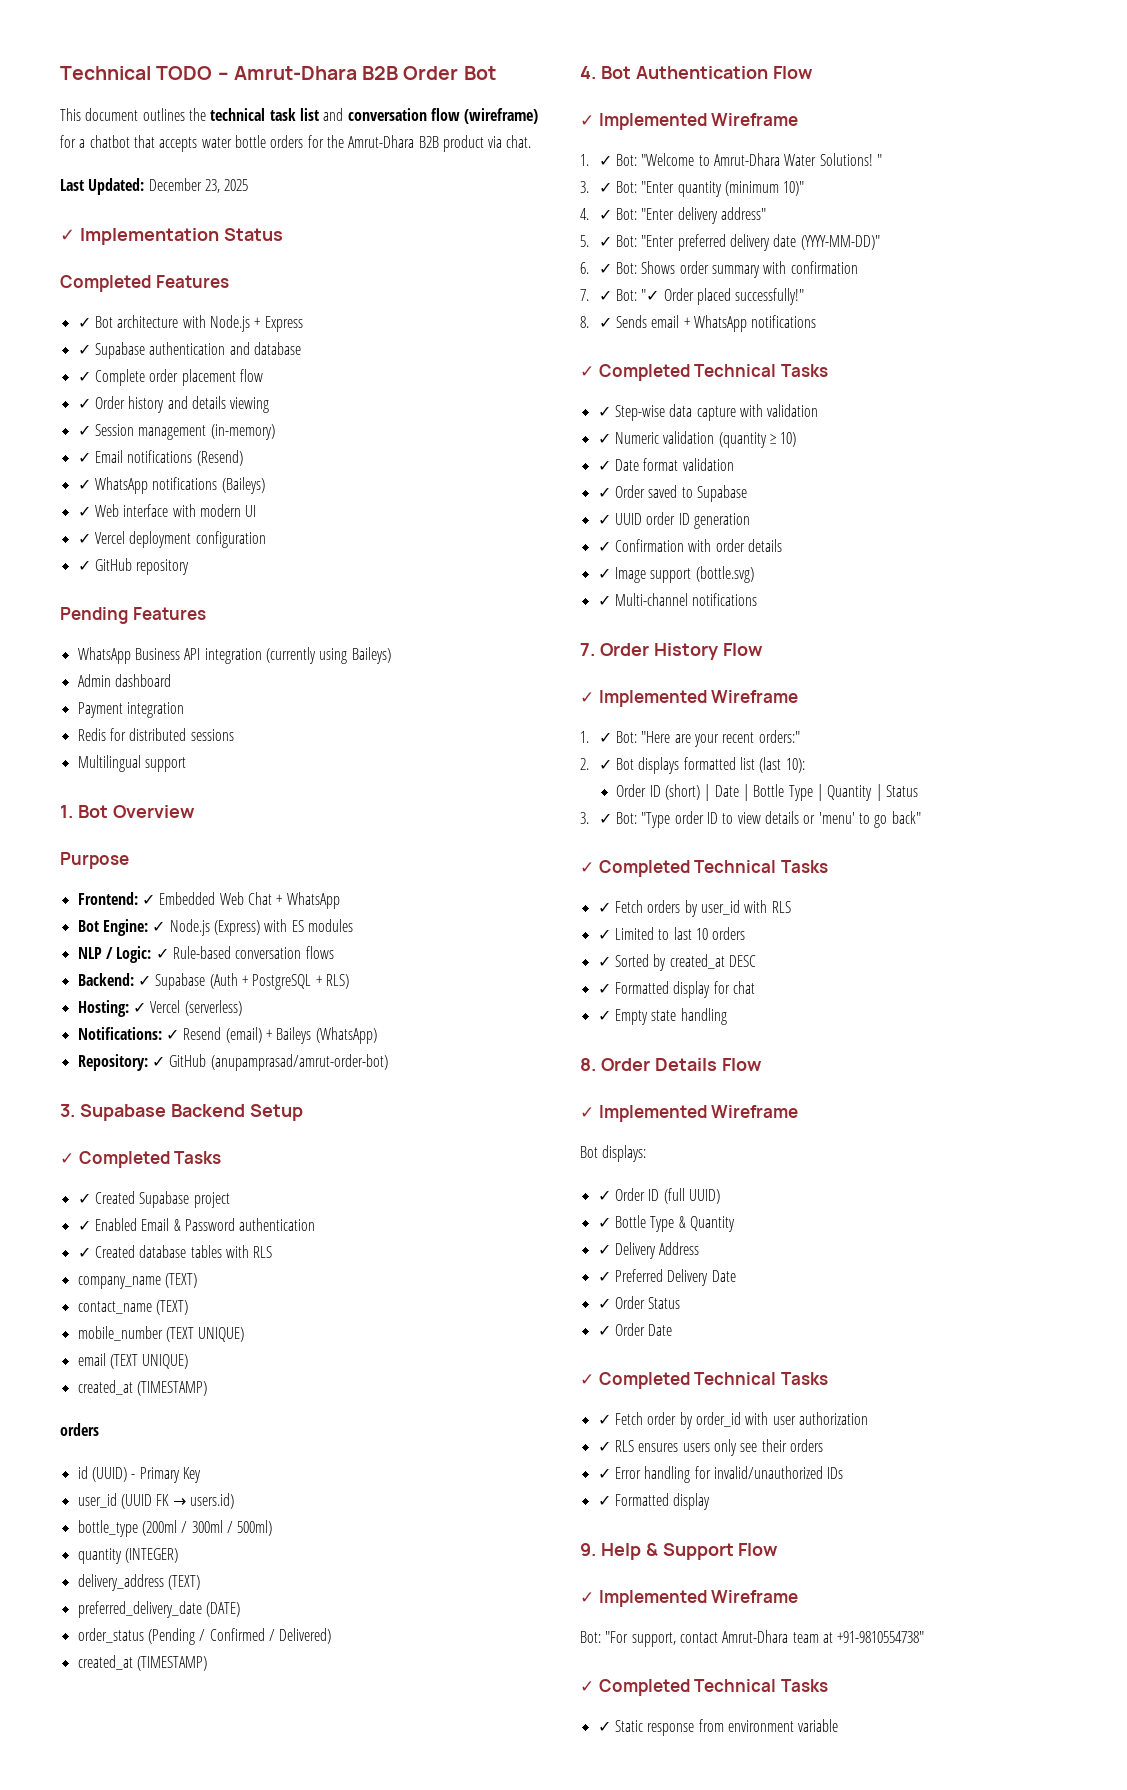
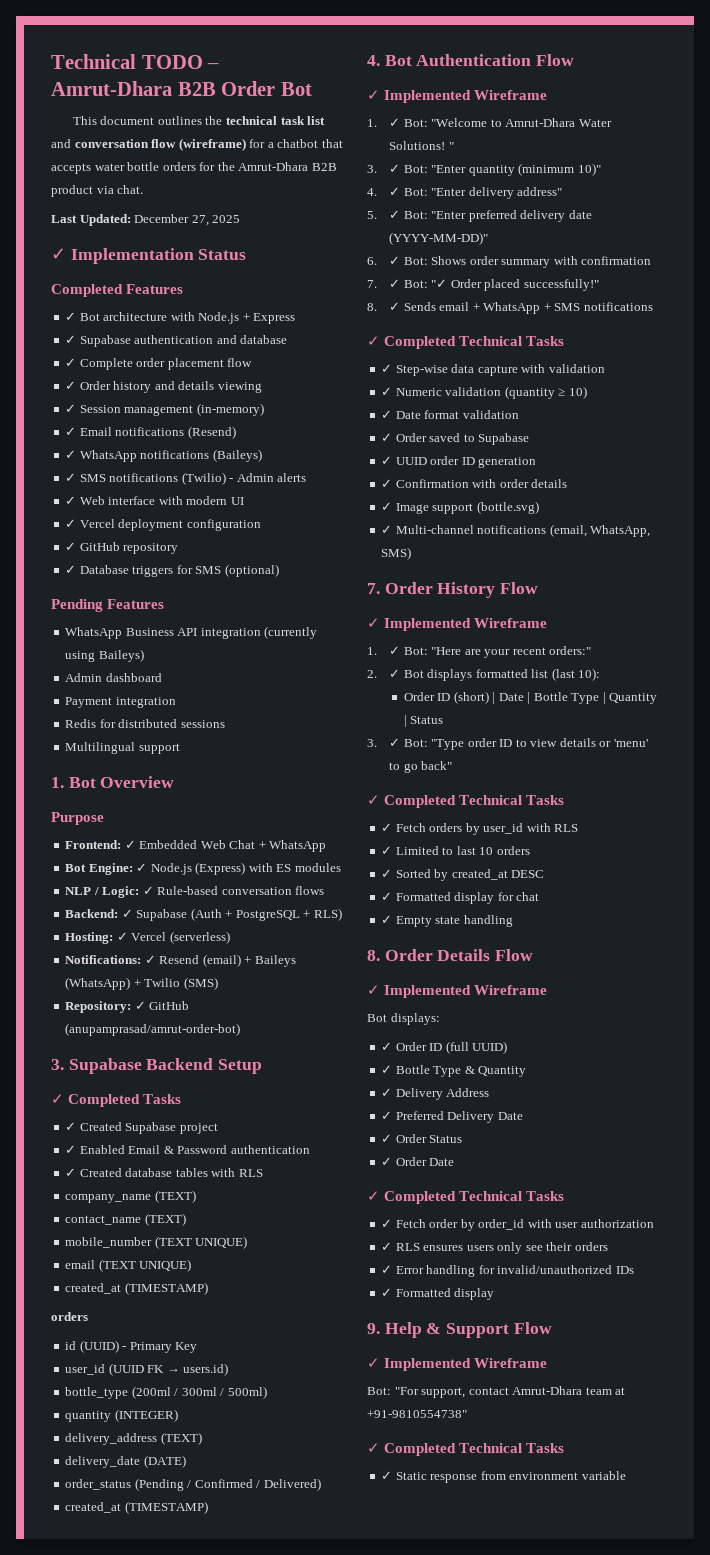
[204,179,220,193] 23, -> [191,215,209,226] 27,
(265, 485) none -> [65,472,307,485] // ✓ SMS notifications (Twilio) - Admin alerts
(190, 567) none -> [65,564,279,577] // ✓ Database triggers for SMS (optional)
(377, 1035) none -> [133,977,218,990] + Twilio (SMS)
[77,1601,202,1618] preferred_delivery_date -> [65,1456,141,1468] delivery_date
(748, 323) none -> [543,303,581,311] + SMS
(758, 599) none -> [549,524,651,537] [381,547,412,560] (email, WhatsApp, SMS)

